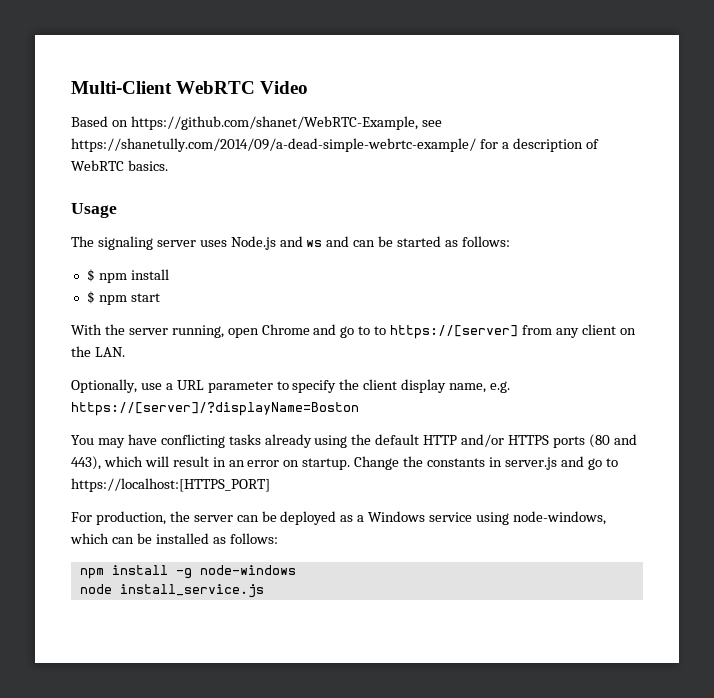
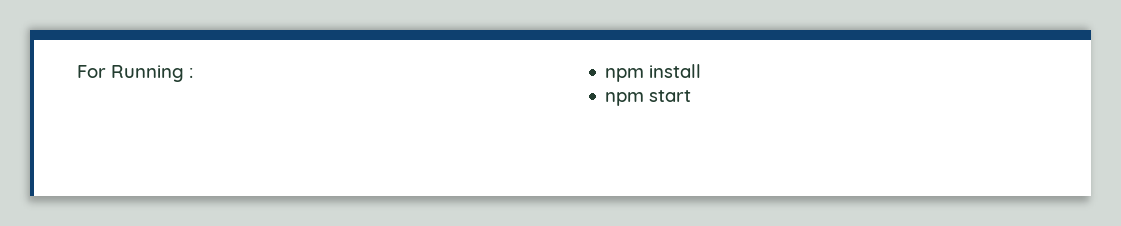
[71,81,309,94] [71,116,442,130] [71,138,599,152] [71,160,168,171] [71,203,117,218] [71,236,510,250] [86,269,95,282] Multi-Client WebRTC Video // Based on https://github.com/shanet/WebRTC-Example, see https://shanetully.com/2014/09/a-dead-simple-webrtc-example/ for a description of WebRTC basics. // Usage // The signaling server uses Node.js and ws and can be started as follows: // $ -> [77,65,193,82] For Running : //
[86,291,95,304] $ -> (702, 71) none
[71,324,636,339] [71,346,125,357] [71,379,511,393] [71,402,359,416] [71,434,637,448] [71,456,618,470] [71,478,270,492] [71,511,606,525] [70,533,278,544] [79,565,296,579] [79,584,264,598] // With the server running, open Chrome and go to to https://[server] from any client on the LAN. // Optionally, use a URL parameter to specify the client display name, e.g. https://[server]/?displayName=Boston // You may have conflicting tasks already using the default HTTP and/or HTTPS ports (80 and 443), which will result in an error on startup. Change the constants in server.js and go to https://localhost:[HTTPS_PORT] // For production, the server can be deployed as a Windows service using node-windows, which can be installed as follows: // npm install -g node-windows // node install_service.js -> (692, 96) none

